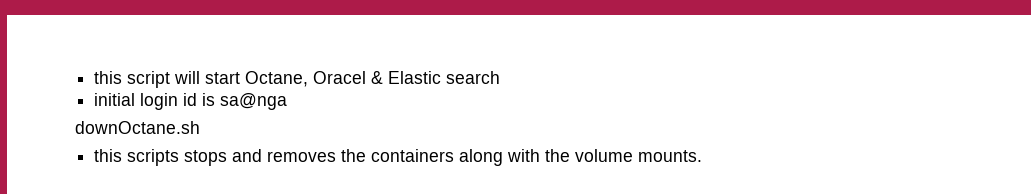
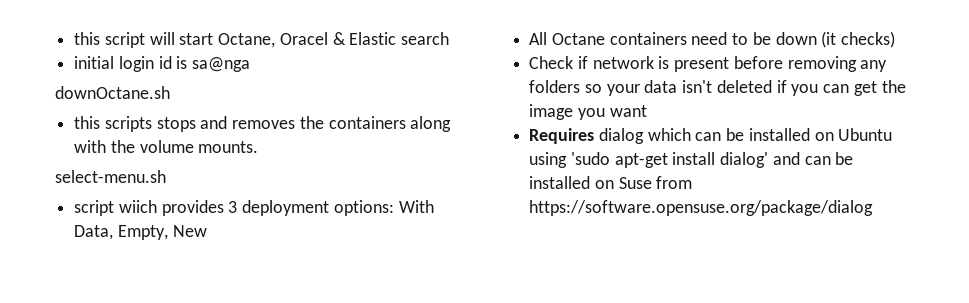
(703, 156) none -> [55,170,166,183] [74,200,434,216] [74,225,207,240] [529,31,896,48] [529,56,888,72] [529,80,906,96] [529,104,647,120] [529,128,893,144] [529,152,854,168] [529,176,693,189] [529,200,874,216] // select-menu.sh // script wiich provides 3 deployment options: With Data, Empty, New // All Octane containers need to be down (it checks) // Check if network is present before removing any folders so your data isn't deleted if you can get the image you want // Requires dialog which can be installed on Ubuntu using 'sudo apt-get install dialog' and can be installed on Suse from https://software.opensuse.org/package/dialog

